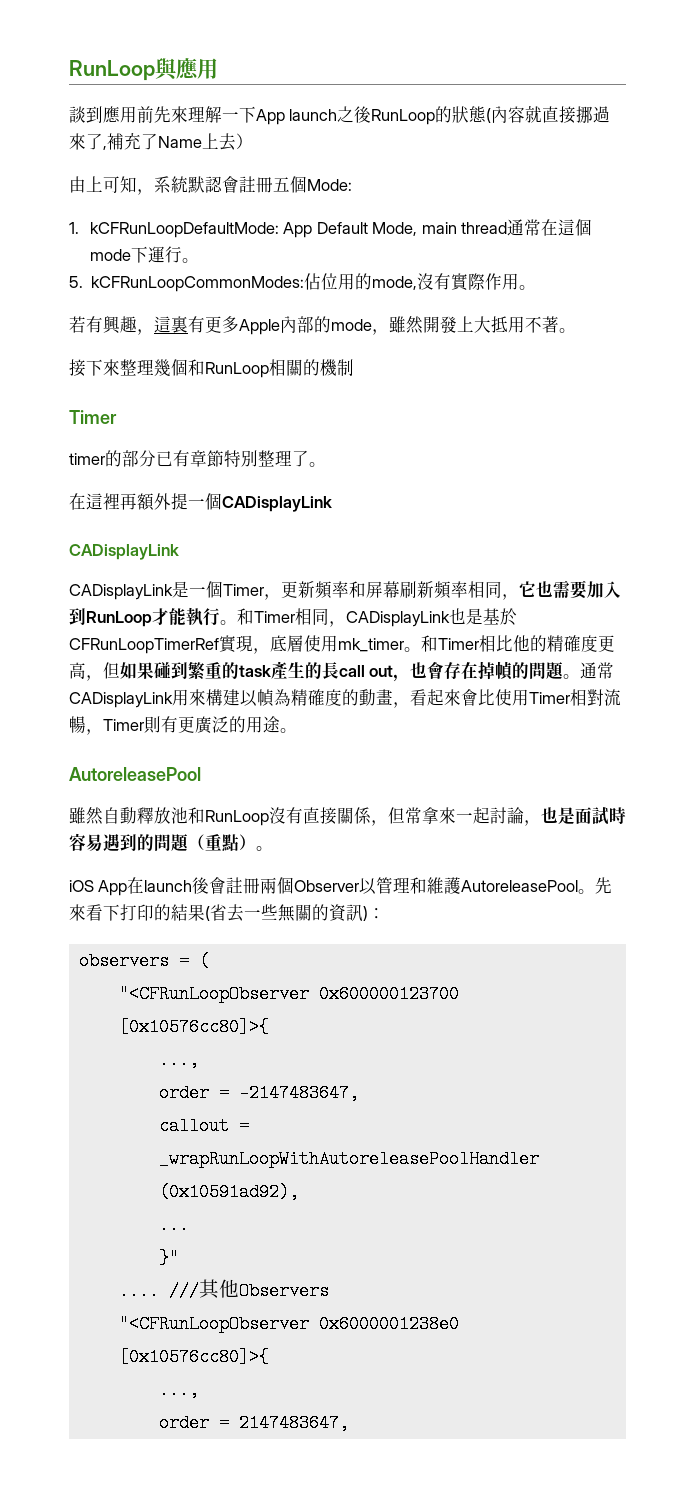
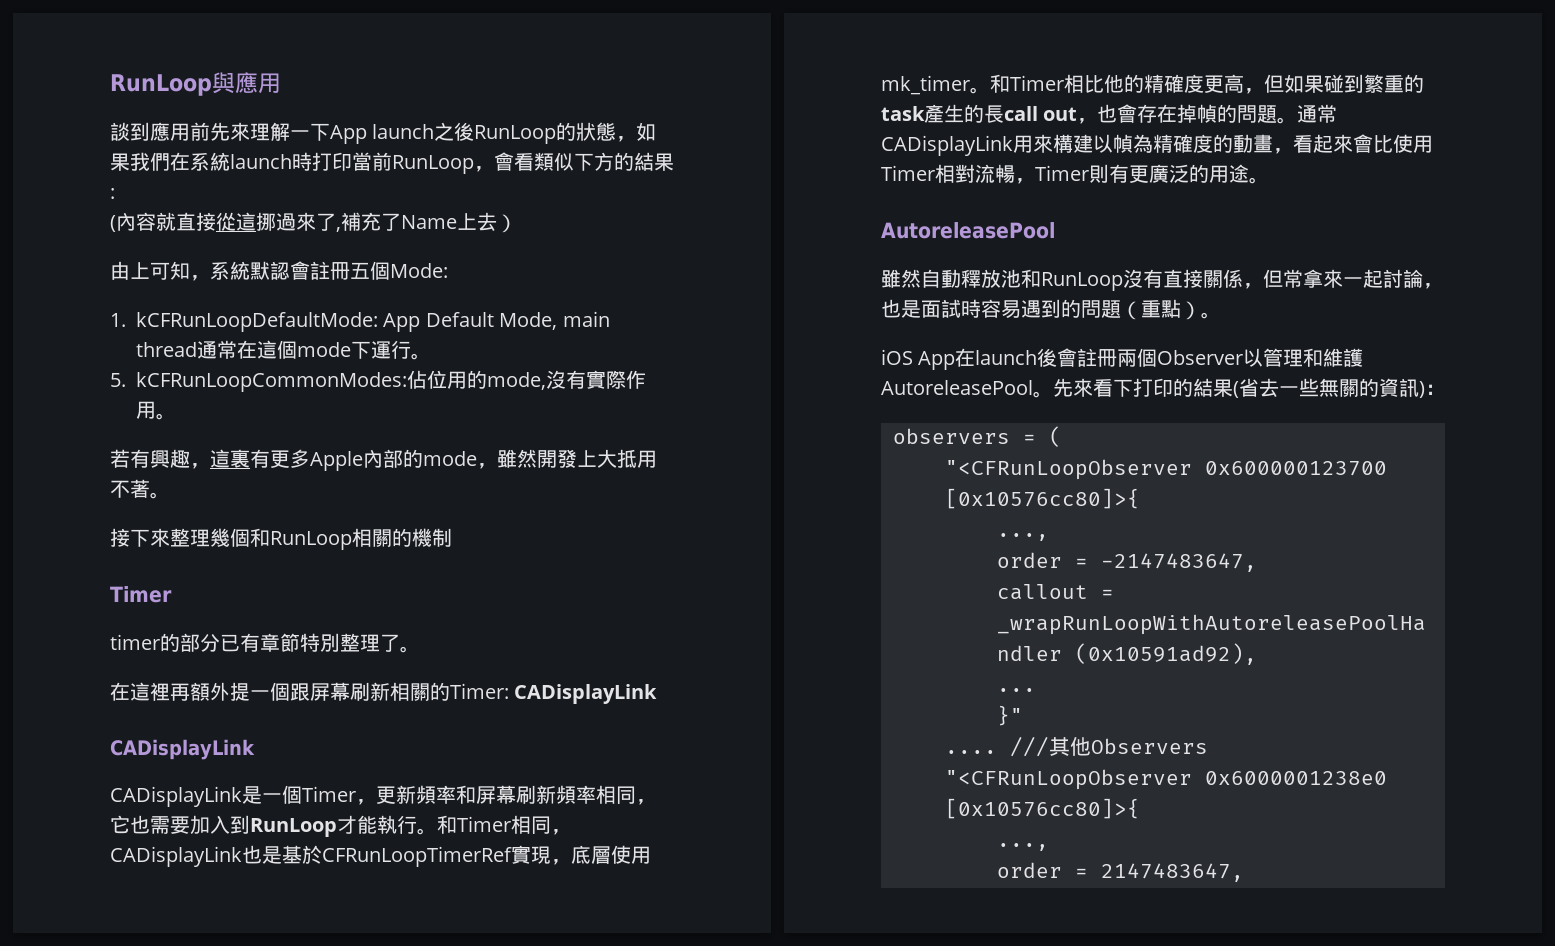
(487, 114) none -> [616,122,657,142] [110,152,674,174] [110,188,115,199] ，如果我們在系統launch時打印當前RunLoop，會看類似下方的結果: //
(577, 115) none -> [216,212,256,231] 從這
(222, 501) none -> [290,682,509,701] 跟屏幕刷新相關的Timer:

